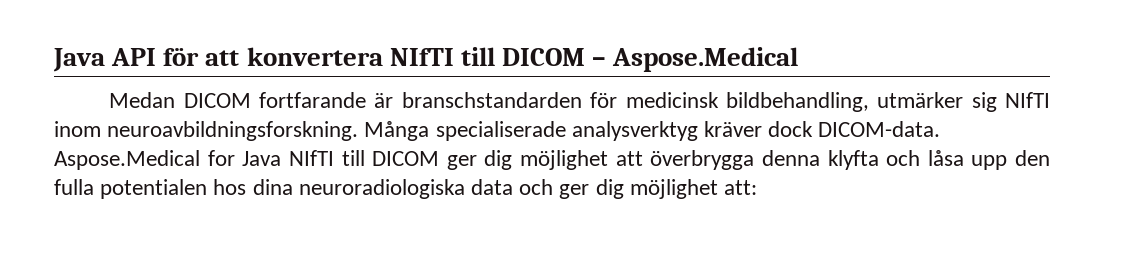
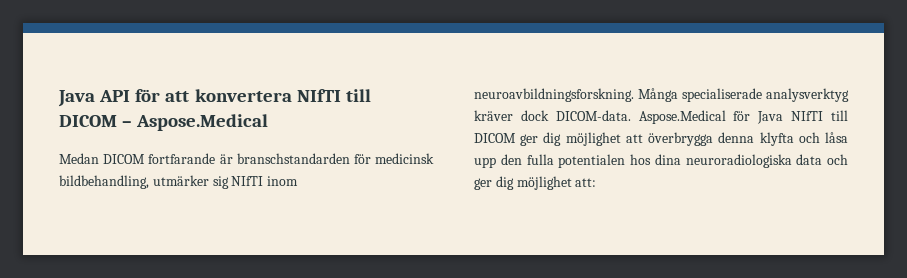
[207,150,235,166] for -> [733,111,751,121] för

